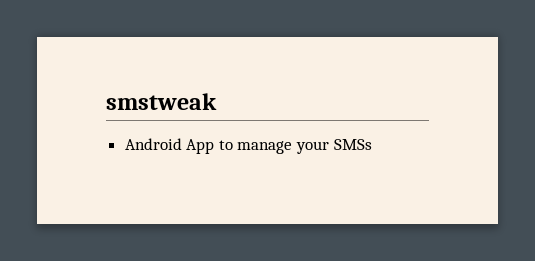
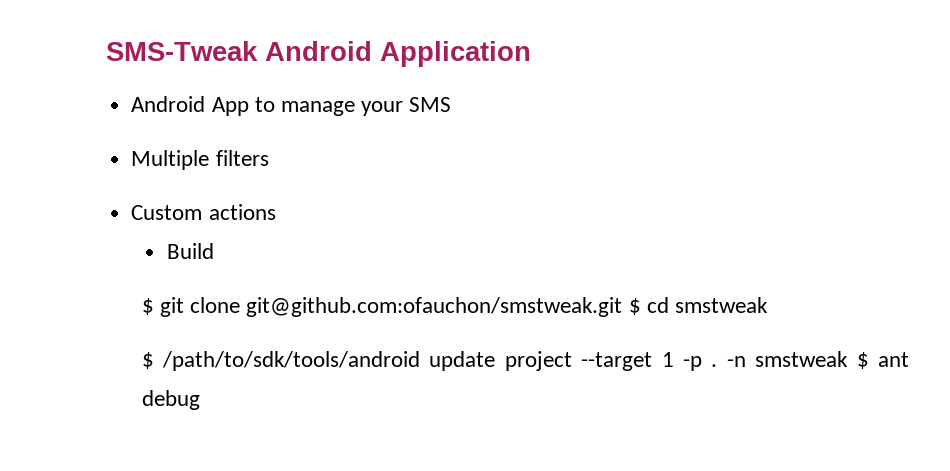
[106,93,217,110] smstweak -> [106,41,531,67] SMS-Tweak Android Application
[333,139,372,150] SMSs -> [409,97,452,112] [131,150,269,170] [131,204,276,220] [166,243,214,259] [141,297,768,317] [141,351,910,371] [141,390,200,410] SMS // Multiple filters // Custom actions // Build // $ git clone git@github.com:ofauchon/smstweak.git $ cd smstweak // $ /path/to/sdk/tools/android update project --target 1 -p . -n smstweak $ ant debug

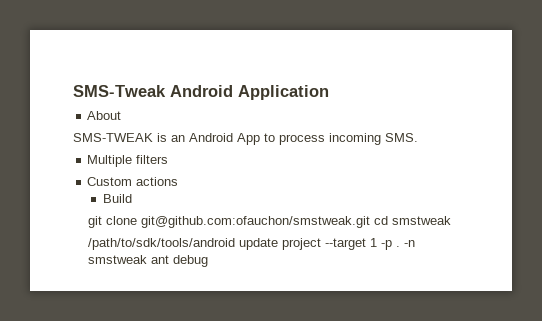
[131,96,452,116] Android App to manage your SMS -> [87,111,122,120] [73,133,418,145] About // SMS-TWEAK is an Android App to process incoming SMS.
[141,298,154,315] $ -> (132, 198) none
[628,298,641,315] $ -> (371, 222) none
[141,352,154,369] $ -> (452, 220) none
[856,352,869,369] $ -> (148, 259) none

